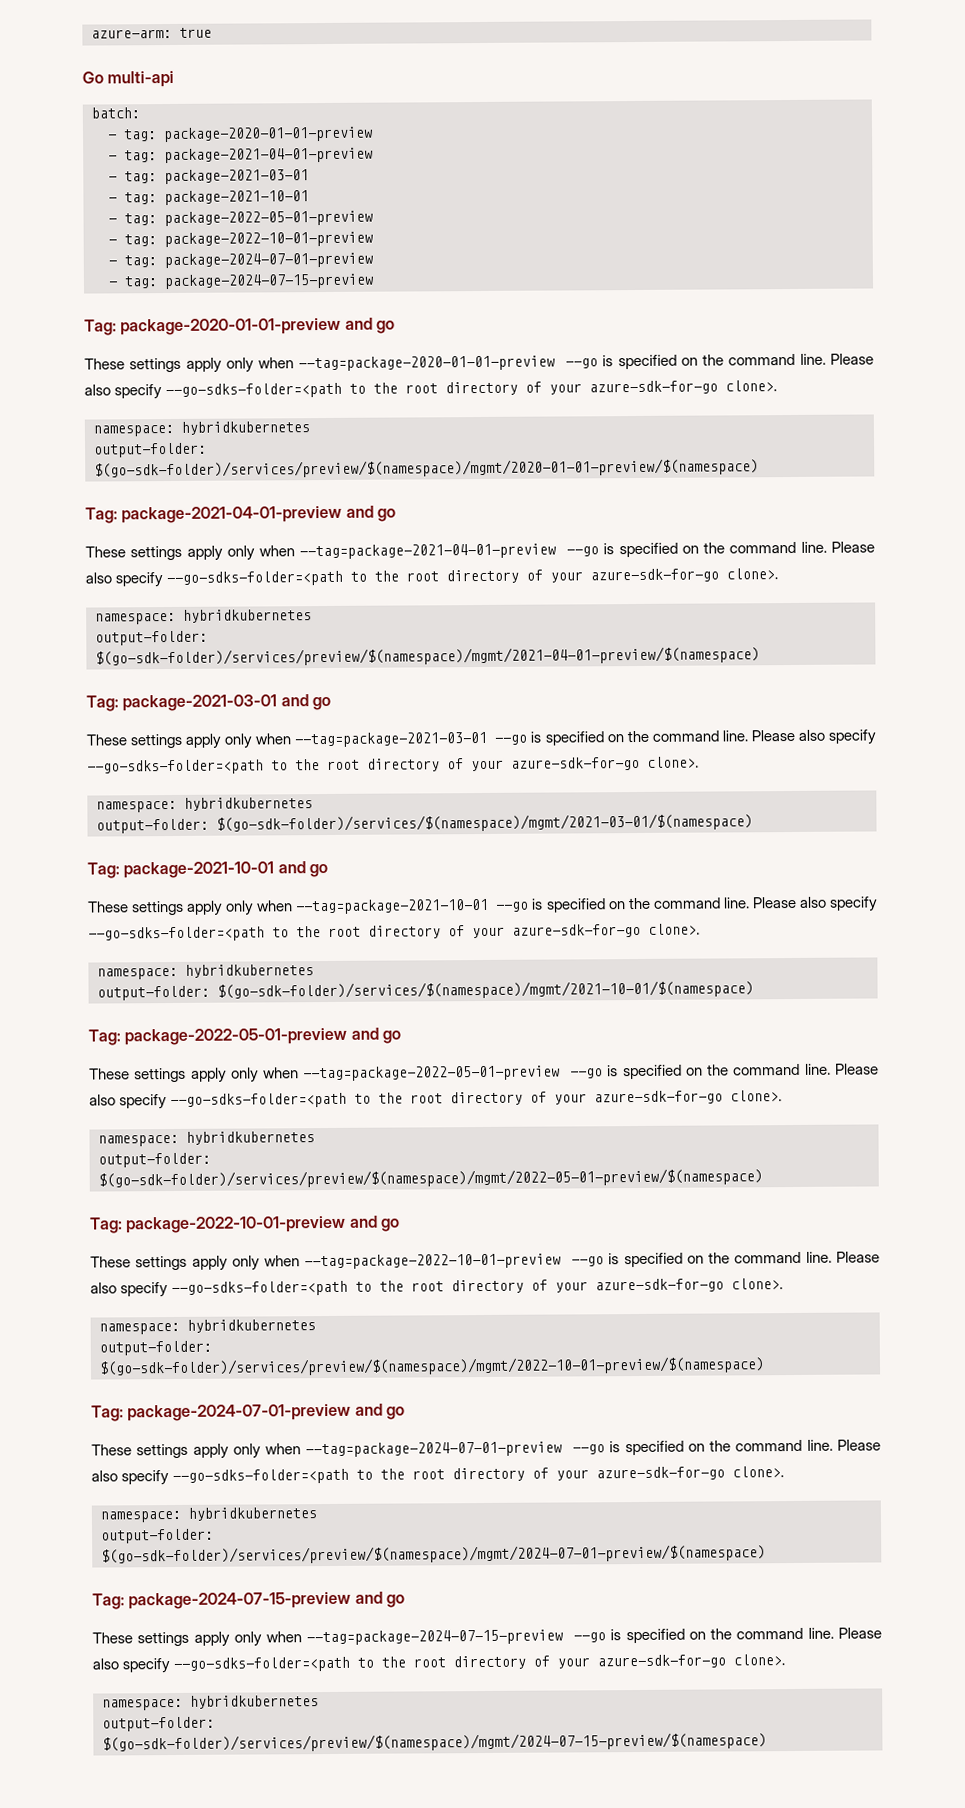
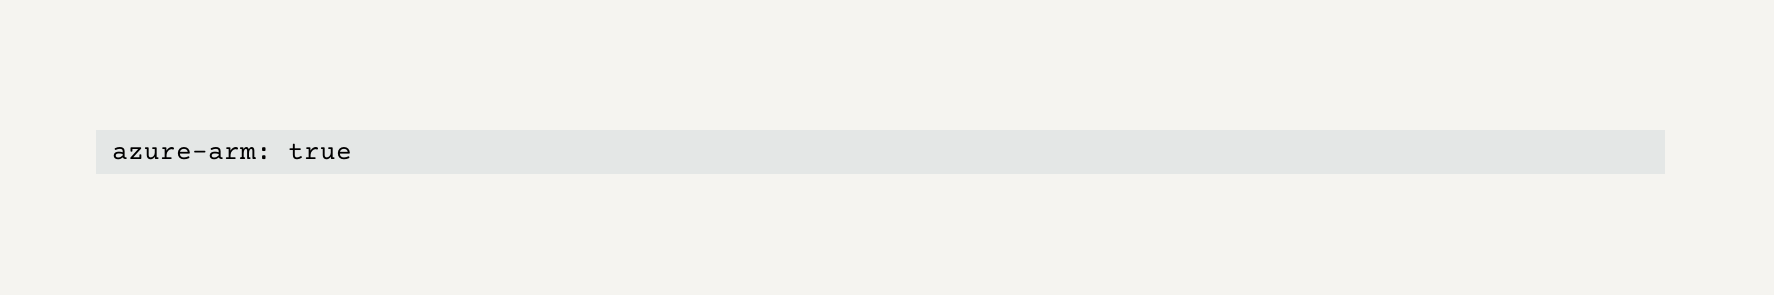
[82,70,175,88] [91,107,140,119] [108,126,373,143] [108,147,373,164] [108,169,309,185] [108,190,309,206] [108,210,373,227] [108,231,373,248] [108,252,373,269] [108,273,374,290] [84,317,395,336] [84,353,874,373] [84,380,778,400] [93,421,310,437] [94,442,207,458] [94,458,759,479] [85,505,396,524] [85,541,875,561] [85,568,779,588] [95,609,312,625] [95,630,208,646] [95,646,760,667] [86,694,331,712] [86,729,877,749] [87,756,699,775] [96,797,313,813] [96,813,753,834] [87,861,328,879] [87,896,879,916] [88,923,700,942] [97,964,314,980] [97,980,754,1001] [88,1027,401,1046] [89,1063,879,1083] [89,1090,783,1110] [98,1131,315,1147] [98,1152,211,1168] [98,1168,763,1189] [90,1215,400,1234] [90,1251,880,1271] [90,1278,784,1298] [99,1319,316,1335] [99,1340,212,1356] [99,1356,765,1377] [91,1403,405,1422] [91,1439,881,1459] [91,1466,785,1486] [100,1507,317,1523] [101,1528,214,1544] [101,1544,766,1565] [92,1591,405,1610] [92,1627,882,1647] [92,1654,786,1674] [102,1695,319,1711] [102,1716,215,1732] [102,1732,767,1753] // Go multi-api // batch: // - tag: package-2020-01-01-preview // - tag: package-2021-04-01-preview // - tag: package-2021-03-01 // - tag: package-2021-10-01 // - tag: package-2022-05-01-preview // - tag: package-2022-10-01-preview // - tag: package-2024-07-01-preview // - tag: package-2024-07-15-preview // Tag: package-2020-01-01-preview and go // These settings apply only when --tag=package-2020-01-01-preview --go is specified on the command line. Please also specify --go-sdks-folder=<path to the root directory of your azure-sdk-for-go clone>. // namespace: hybridkubernetes // output-folder: $(go-sdk-folder)/services/preview/$(namespace)/mgmt/2020-01-01-preview/$(namespace) // Tag: package-2021-04-01-preview and go // These settings apply only when --tag=package-2021-04-01-preview --go is specified on the command line. Please also specify --go-sdks-folder=<path to the root directory of your azure-sdk-for-go clone>. // namespace: hybridkubernetes // output-folder: $(go-sdk-folder)/services/preview/$(namespace)/mgmt/2021-04-01-preview/$(namespace) // Tag: package-2021-03-01 and go // These settings apply only when --tag=package-2021-03-01 --go is specified on the command line. Please also specify --go-sdks-folder=<path to the root directory of your azure-sdk-for-go clone>. // namespace: hybridkubernetes // output-folder: $(go-sdk-folder)/services/$(namespace)/mgmt/2021-03-01/$(namespace) // Tag: package-2021-10-01 and go // These settings apply only when --tag=package-2021-10-01 --go is specified on the command line. Please also specify --go-sdks-folder=<path to the root directory of your azure-sdk-for-go clone>. // namespace: hybridkubernetes // output-folder: $(go-sdk-folder)/services/$(namespace)/mgmt/2021-10-01/$(namespace) // Tag: package-2022-05-01-preview and go // These settings apply only when --tag=package-2022-05-01-preview --go is specified on the command line. Please also specify --go-sdks-folder=<path to the root directory of your azure-sdk-for-go clone>. // namespace: hybridkubernetes // output-folder: $(go-sdk-folder)/services/preview/$(namespace)/mgmt/2022-05-01-preview/$(namespace) // Tag: package-2022-10-01-preview and go // These settings apply only when --tag=package-2022-10-01-preview --go is specified on the command line. Please also specify --go-sdks-folder=<path to the root directory of your azure-sdk-for-go clone>. // namespace: hybridkubernetes // output-folder: $(go-sdk-folder)/services/preview/$(namespace)/mgmt/2022-10-01-preview/$(namespace) // Tag: package-2024-07-01-preview and go // These settings apply only when --tag=package-2024-07-01-preview --go is specified on the command line. Please also specify --go-sdks-folder=<path to the root directory of your azure-sdk-for-go clone>. // namespace: hybridkubernetes // output-folder: $(go-sdk-folder)/services/preview/$(namespace)/mgmt/2024-07-01-preview/$(namespace) // Tag: package-2024-07-15-preview and go // These settings apply only when --tag=package-2024-07-15-preview --go is specified on the command line. Please also specify --go-sdks-folder=<path to the root directory of your azure-sdk-for-go clone>. // namespace: hybridkubernetes // output-folder: $(go-sdk-folder)/services/preview/$(namespace)/mgmt/2024-07-15-preview/$(namespace) -> (352, 151) none

